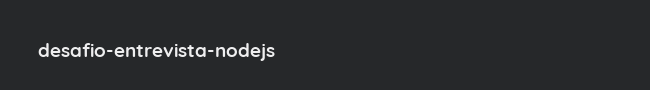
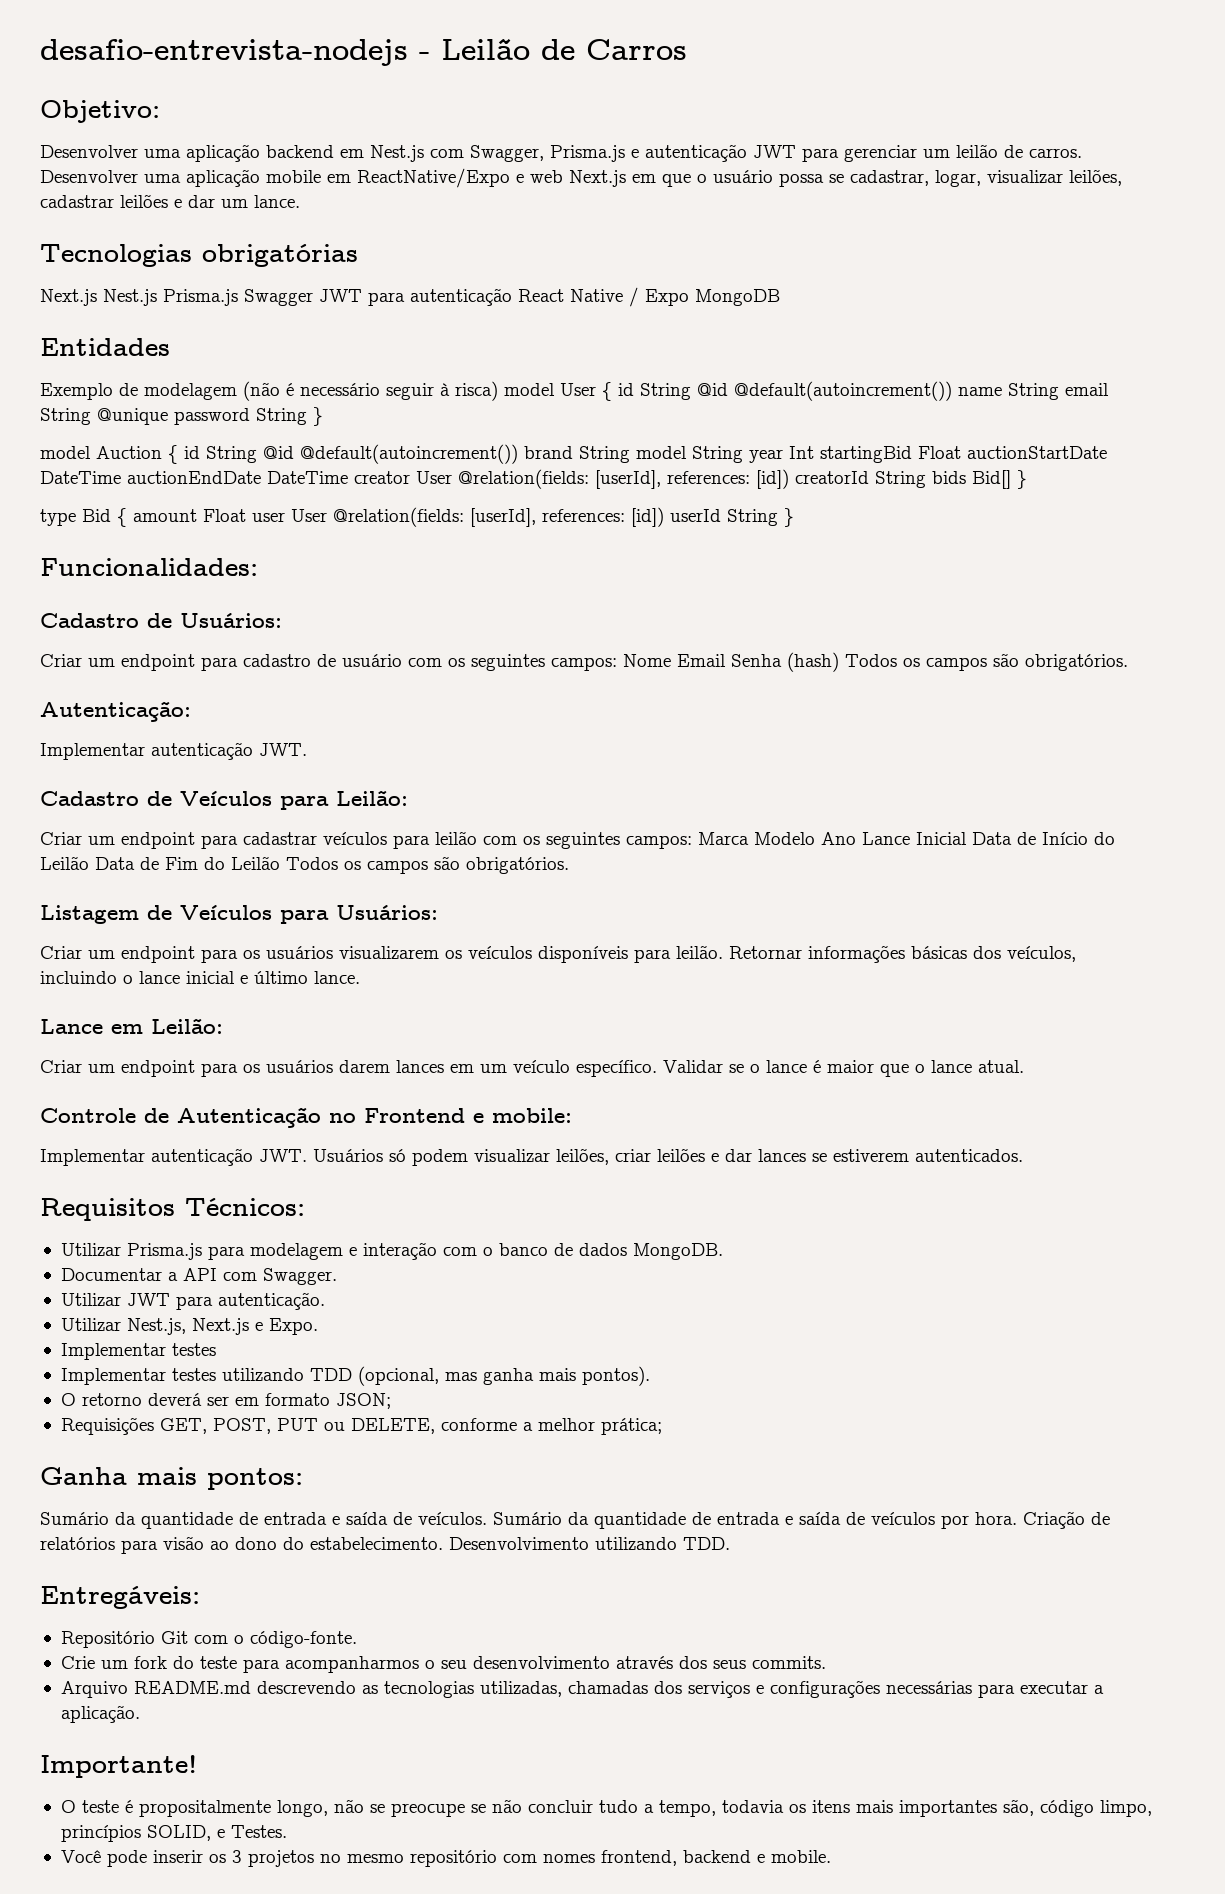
(275, 52) none -> [419,38,687,60] [40,100,160,123] [40,144,1082,162] [40,168,1122,188] [40,194,300,208] [40,244,358,267] [40,287,780,307] [40,338,170,356] [40,381,1109,401] [40,407,323,426] [40,444,1107,464] [40,469,1027,489] [40,507,794,527] [40,558,258,576] [40,613,282,628] [40,652,1128,672] [40,701,191,722] [40,742,307,760] [40,790,408,810] [40,831,1115,849] [40,856,569,874] [40,905,438,924] [40,945,1076,963] [40,971,360,984] [40,1018,223,1034] [40,1060,1024,1077] [40,1107,572,1128] [40,1148,1023,1166] [40,1198,305,1221] [60,1242,723,1260] [60,1268,337,1285] [60,1292,325,1310] [60,1318,318,1335] [60,1343,216,1360] [60,1366,650,1386] [60,1393,391,1409] [60,1417,662,1435] [40,1467,303,1490] [40,1511,1110,1529] [40,1536,730,1554] [40,1586,200,1609] [60,1631,357,1648] [60,1656,826,1673] [60,1680,1104,1698] [60,1705,140,1723] [40,1755,197,1778] [60,1799,1152,1817] [60,1825,287,1842] [60,1850,831,1867] - Leilão de Carros // Objetivo: // Desenvolver uma aplicação backend em Nest.js com Swagger, Prisma.js e autenticação JWT para gerenciar um leilão de carros. Desenvolver uma aplicação mobile em ReactNative/Expo e web Next.js em que o usuário possa se cadastrar, logar, visualizar leilões, cadastrar leilões e dar um lance. // Tecnologias obrigatórias // Next.js Nest.js Prisma.js Swagger JWT para autenticação React Native / Expo MongoDB // Entidades // Exemplo de modelagem (não é necessário seguir à risca) model User { id String @id @default(autoincrement()) name String email String @unique password String } // model Auction { id String @id @default(autoincrement()) brand String model String year Int startingBid Float auctionStartDate DateTime auctionEndDate DateTime creator User @relation(fields: [userId], references: [id]) creatorId String bids Bid[] } // type Bid { amount Float user User @relation(fields: [userId], references: [id]) userId String } // Funcionalidades: // Cadastro de Usuários: // Criar um endpoint para cadastro de usuário com os seguintes campos: Nome Email Senha (hash) Todos os campos são obrigatórios. // Autenticação: // Implementar autenticação JWT. // Cadastro de Veículos para Leilão: // Criar um endpoint para cadastrar veículos para leilão com os seguintes campos: Marca Modelo Ano Lance Inicial Data de Início do Leilão Data de Fim do Leilão Todos os campos são obrigatórios. // Listagem de Veículos para Usuários: // Criar um endpoint para os usuários visualizarem os veículos disponíveis para leilão. Retornar informações básicas dos veículos, incluindo o lance inicial e último lance. // Lance em Leilão: // Criar um endpoint para os usuários darem lances em um veículo específico. Validar se o lance é maior que o lance atual. // Controle de Autenticação no Frontend e mobile: // Implementar autenticação JWT. Usuários só podem visualizar leilões, criar leilões e dar lances se estiverem autenticados. // Requisitos Técnicos: // Utilizar Prisma.js para modelagem e interação com o banco de dados MongoDB. // Documentar a API com Swagger. // Utilizar JWT para autenticação. // Utilizar Nest.js, Next.js e Expo. // Implementar testes // Implementar testes utilizando TDD (opcional, mas ganha mais pontos). // O retorno deverá ser em formato JSON; // Requisições GET, POST, PUT ou DELETE, conforme a melhor prática; // Ganha mais pontos: // Sumário da quantidade de entrada e saída de veículos. Sumário da quantidade de entrada e saída de veículos por hora. Criação de relatórios para visão ao dono do estabelecimento. Desenvolvimento utilizando TDD. // Entregáveis: // Repositório Git com o código-fonte. // Crie um fork do teste para acompanharmos o seu desenvolvimento através dos seus commits. // Arquivo README.md descrevendo as tecnologias utilizadas, chamadas dos serviços e configurações necessárias para executar a aplicação. // Importante! // O teste é propositalmente longo, não se preocupe se não concluir tudo a tempo, todavia os itens mais importantes são, código limpo, princípios SOLID, e Testes. // Você pode inserir os 3 projetos no mesmo repositório com nomes frontend, backend e mobile.

